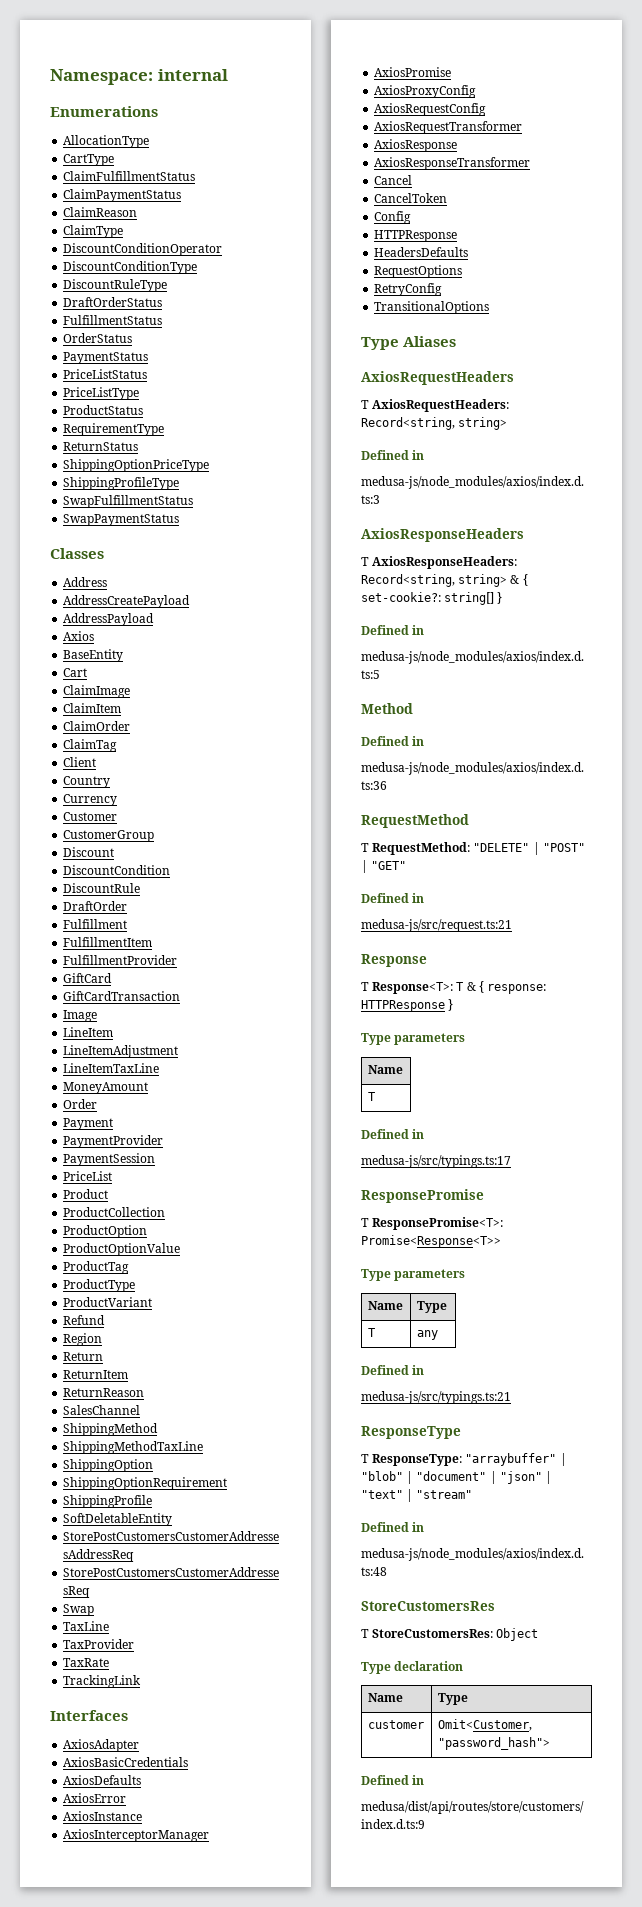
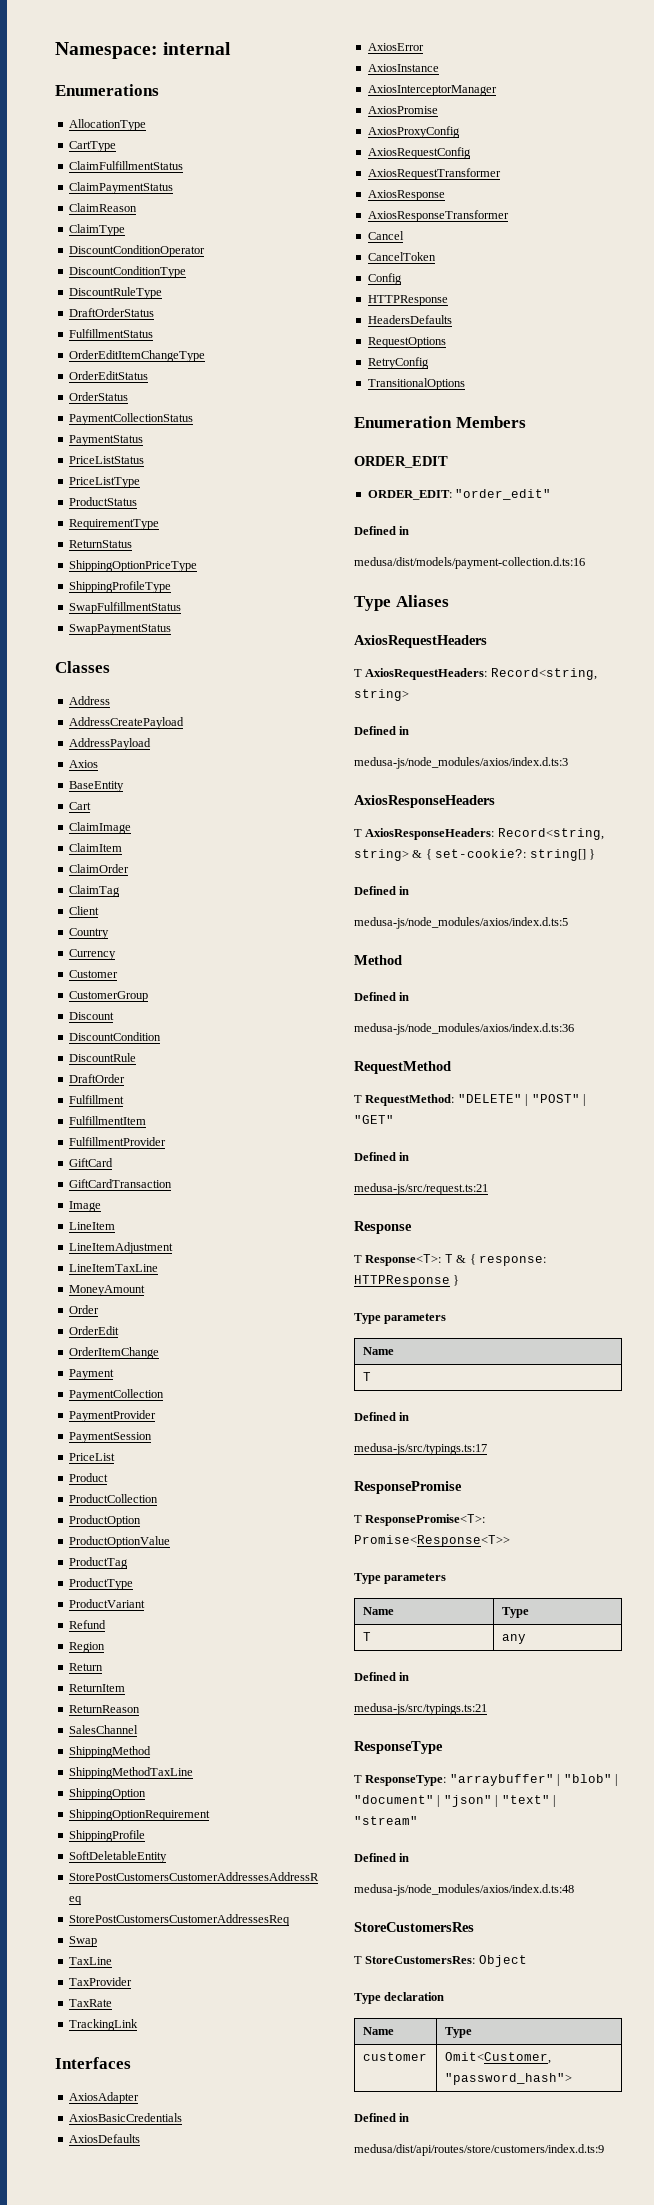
(163, 320) none -> [68,350,205,362] [68,371,148,380] // OrderEditItemChangeType // OrderEditStatus
(133, 338) none -> [68,413,193,425] // PaymentCollectionStatus
(98, 1104) none -> [68,1326,119,1335] [68,1347,159,1359] // OrderEdit // OrderItemChange
(114, 1124) none -> [68,1389,164,1401] // PaymentCollection
(490, 307) none -> [354,416,526,428] [354,456,448,468] [367,489,552,500] [354,526,410,535] [354,557,585,569] // Enumeration Members // ORDER_EDIT // ORDER_EDIT: "order_edit" // Defined in // medusa/dist/models/payment-collection.d.ts:16

